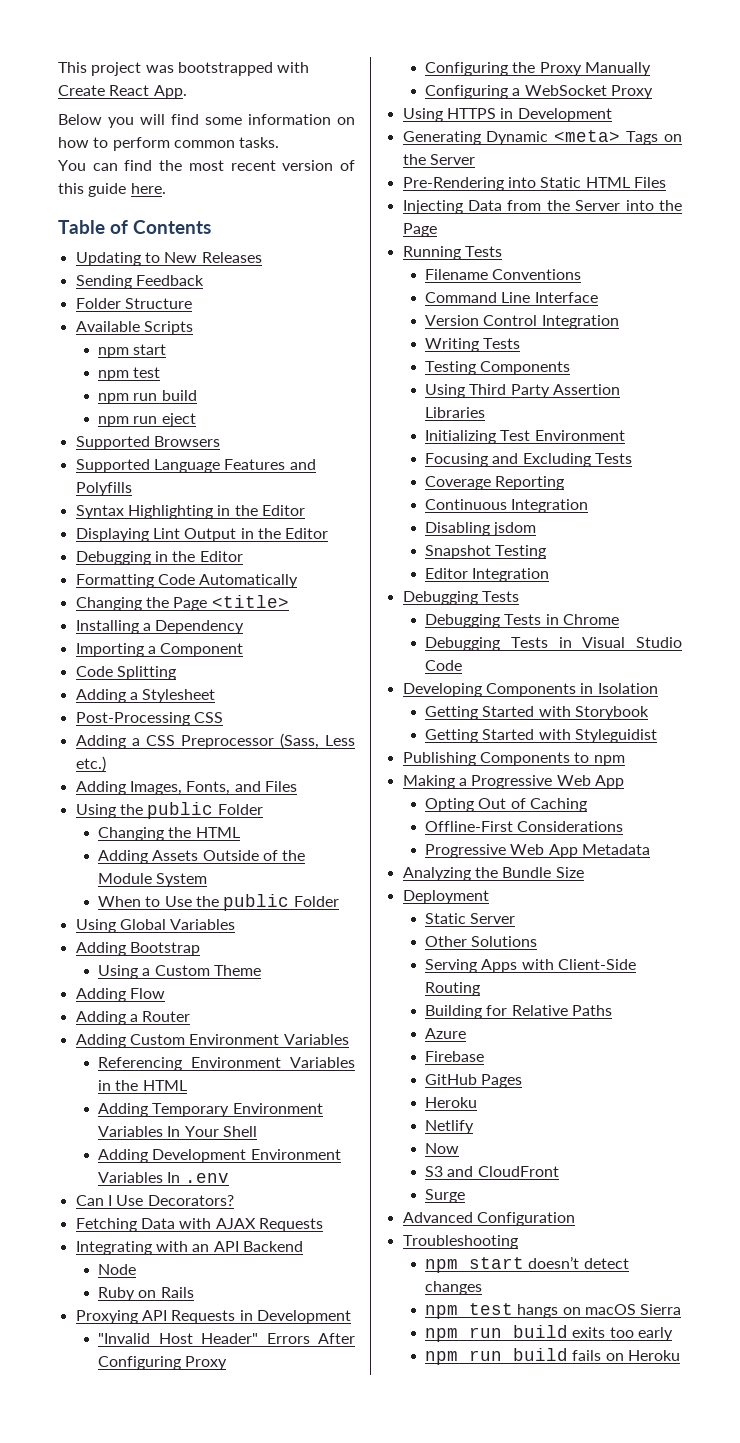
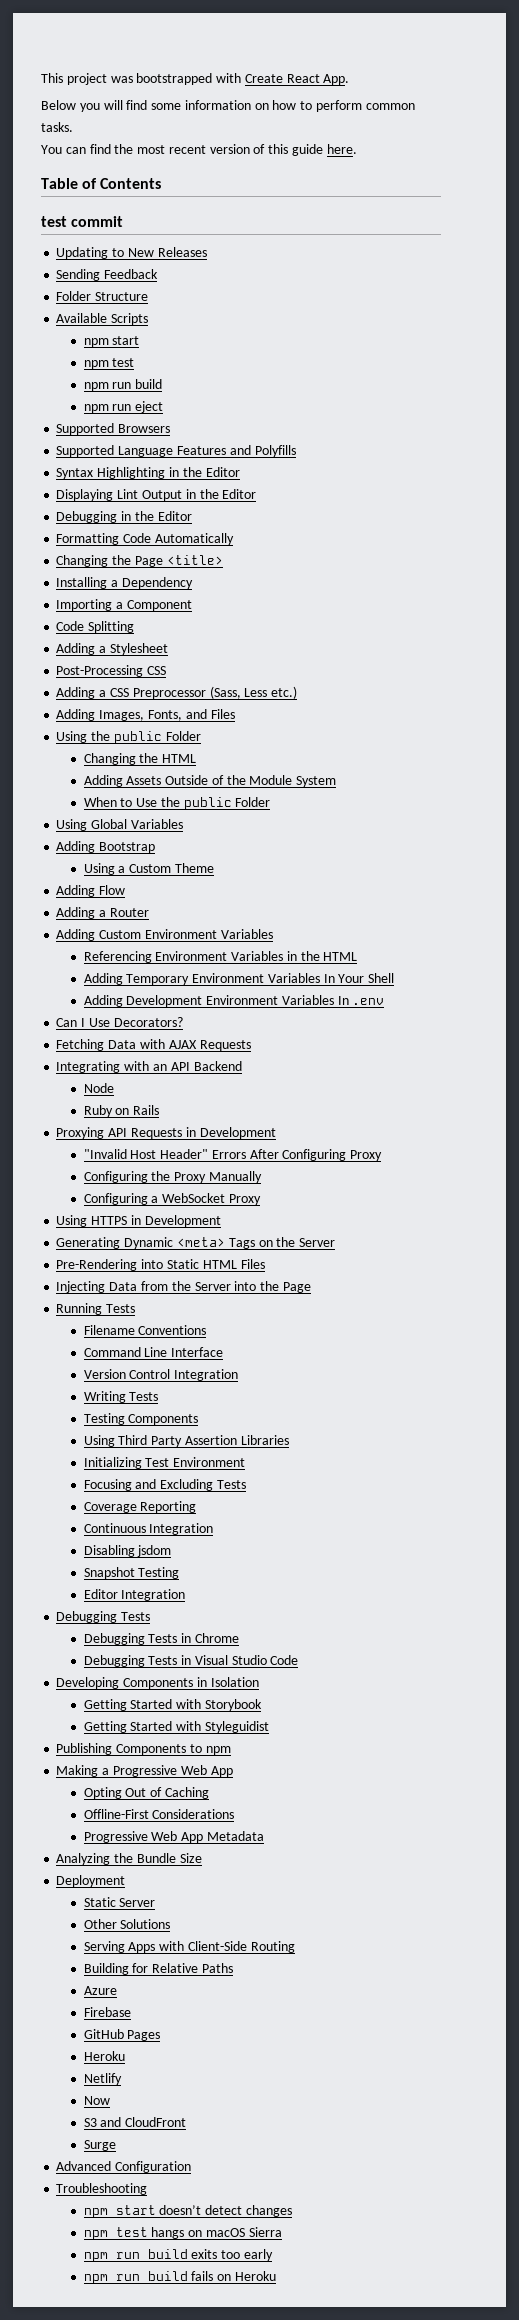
(211, 227) none -> [41,216,124,227] // test commit

